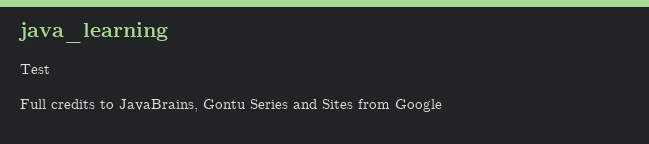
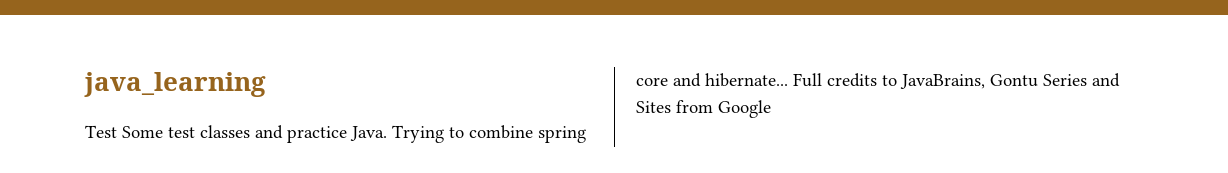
(50, 69) // -> [122,125,586,143] [636,73,788,87] Some test classes and practice Java. Trying to combine spring core and hibernate...

